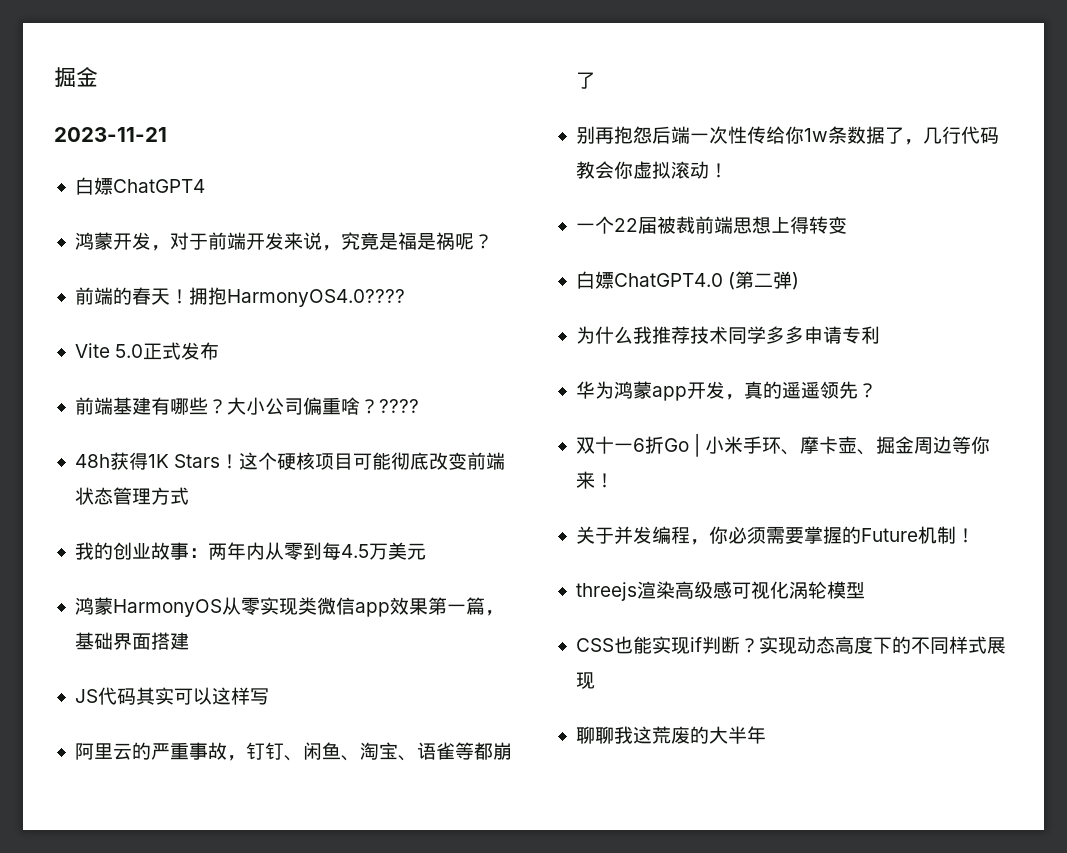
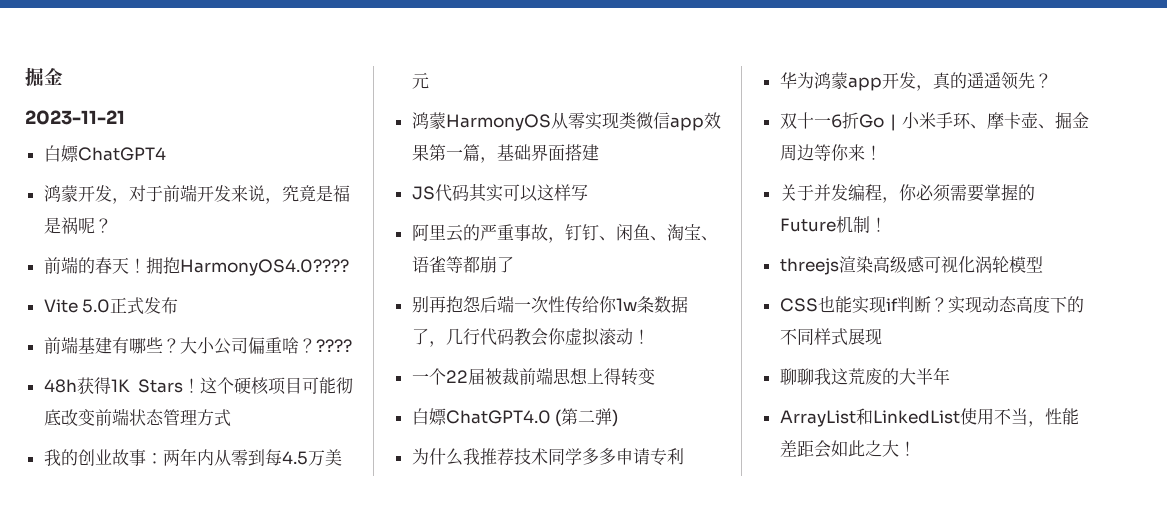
(766, 735) none -> [779,408,1079,427] [779,440,916,458] // ArrayList和LinkedList使用不当，性能差距会如此之大！

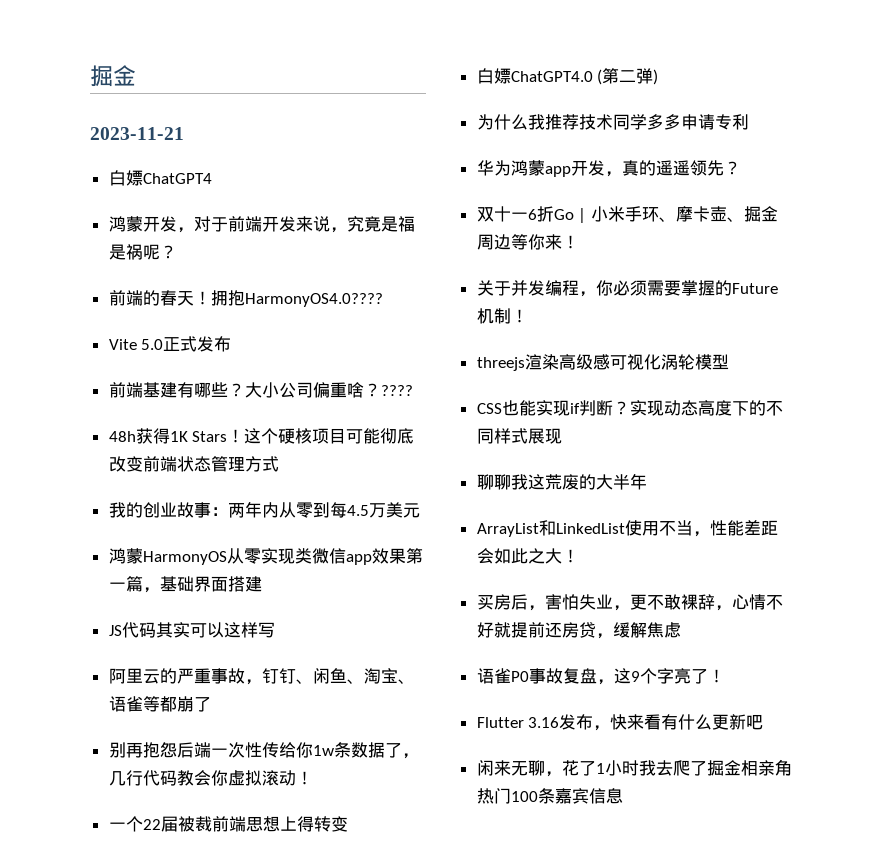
(916, 448) none -> [476,594,783,611] [476,622,681,639] [476,668,725,685] [476,714,764,731] [476,759,792,777] [476,788,623,804] // 买房后，害怕失业，更不敢裸辞，心情不好就提前还房贷，缓解焦虑 // 语雀P0事故复盘，这9个字亮了！ // Flutter 3.16发布，快来看有什么更新吧 // 闲来无聊，花了1小时我去爬了掘金相亲角热门100条嘉宾信息

